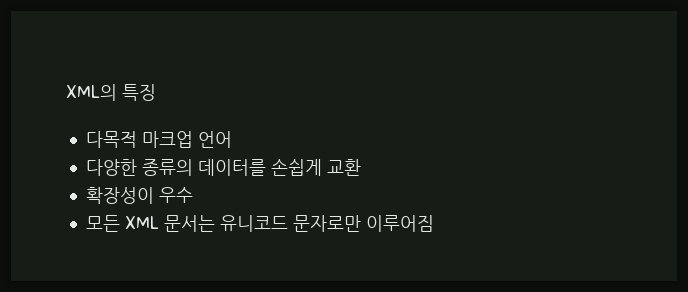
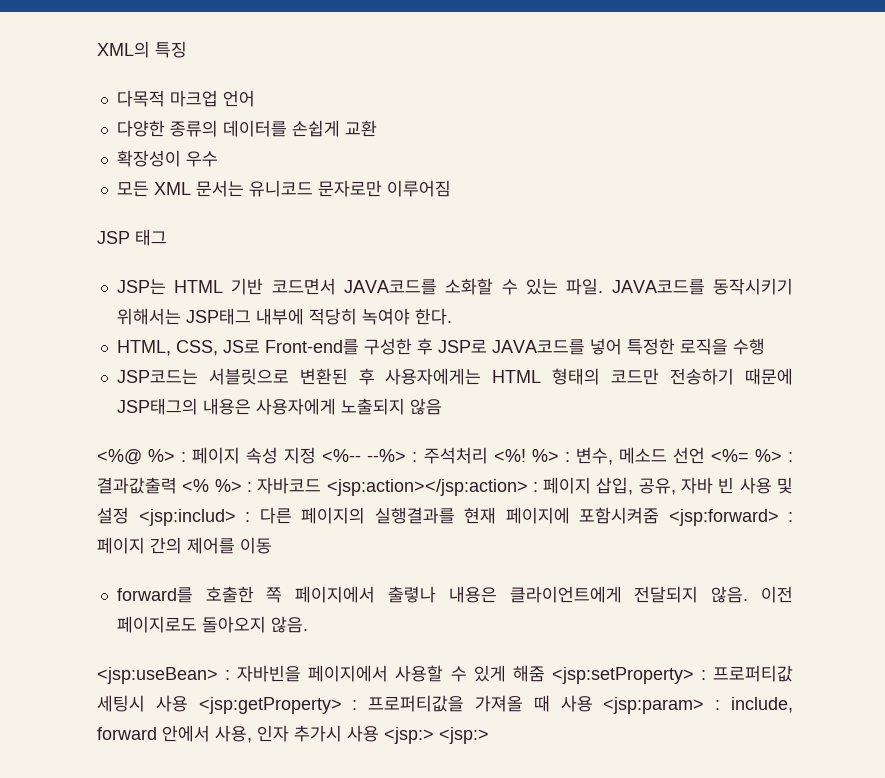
(434, 223) none -> [97,229,167,246] [116,278,793,295] [116,308,452,325] [116,338,765,356] [116,368,794,385] [116,398,442,415] [97,447,793,465] [97,477,793,496] [97,507,793,526] [97,537,272,554] [116,586,793,603] [116,616,308,633] [97,665,794,684] [97,695,793,714] [97,725,489,744] // JSP 태그 // JSP는 HTML 기반 코드면서 JAVA코드를 소화할 수 있는 파일. JAVA코드를 동작시키기 위해서는 JSP태그 내부에 적당히 녹여야 한다. // HTML, CSS, JS로 Front-end를 구성한 후 JSP로 JAVA코드를 넣어 특정한 로직을 수행 // JSP코드는 서블릿으로 변환된 후 사용자에게는 HTML 형태의 코드만 전송하기 때문에 JSP태그의 내용은 사용자에게 노출되지 않음 // <%@ %> : 페이지 속성 지정 <%-- --%> : 주석처리 <%! %> : 변수, 메소드 선언 <%= %> : 결과값출력 <% %> : 자바코드 <jsp:action></jsp:action> : 페이지 삽입, 공유, 자바 빈 사용 및 설정 <jsp:includ> : 다른 페이지의 실행결과를 현재 페이지에 포함시켜줌 <jsp:forward> : 페이지 간의 제어를 이동 // forward를 호출한 쪽 페이지에서 출렿나 내용은 클라이언트에게 전달되지 않음. 이전 페이지로도 돌아오지 않음. // <jsp:useBean> : 자바빈을 페이지에서 사용할 수 있게 해줌 <jsp:setProperty> : 프로퍼티값 세팅시 사용 <jsp:getProperty> : 프로퍼티값을 가져올 때 사용 <jsp:param> : include, forward 안에서 사용, 인자 추가시 사용 <jsp:> <jsp:>

